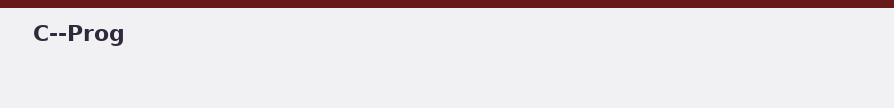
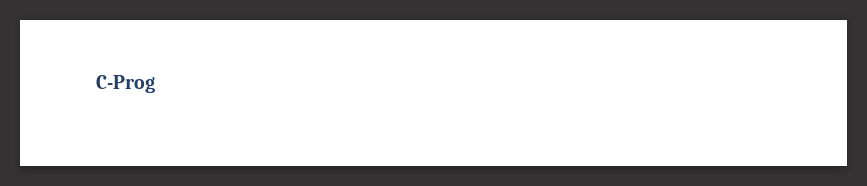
[33,25,125,46] C--Prog -> [96,75,155,93] C-Prog

